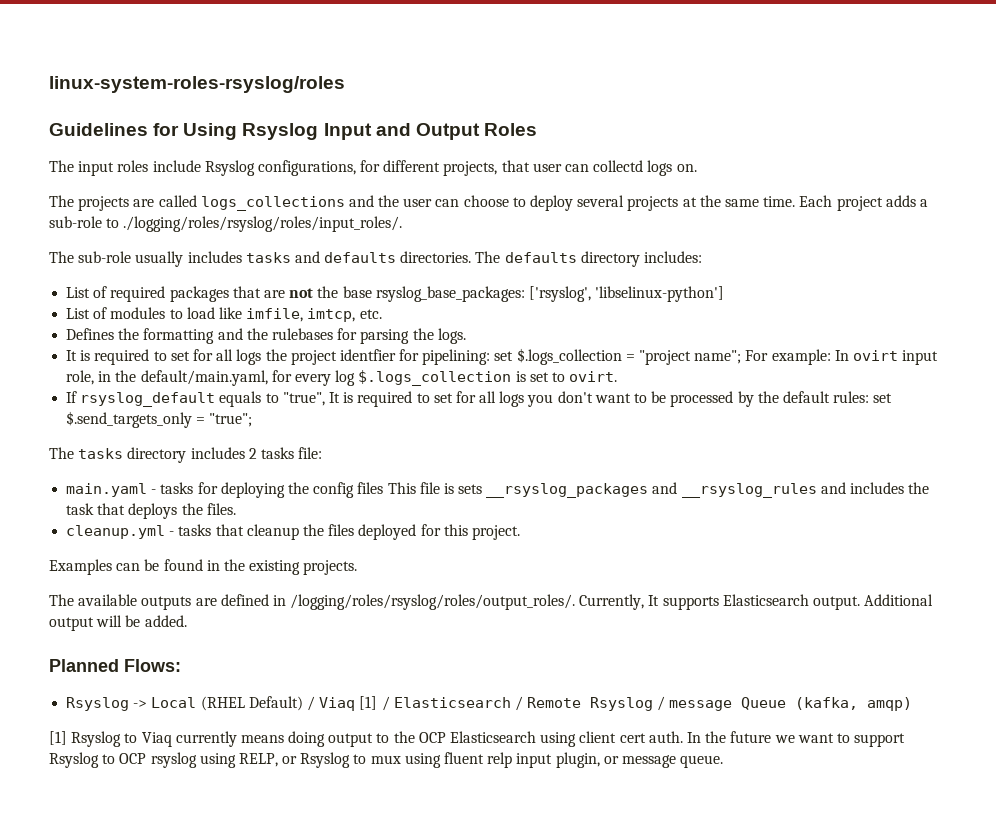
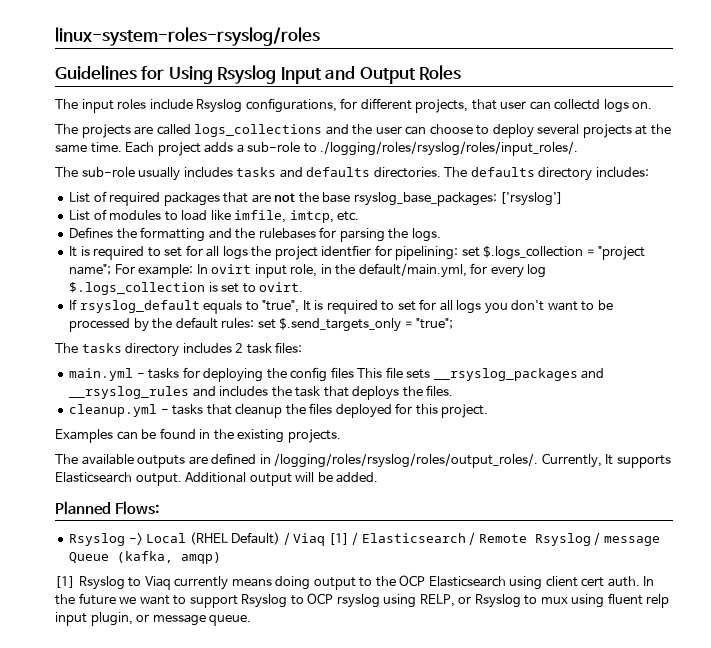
[528,286,725,302] ['rsyslog', 'libselinux-python'] -> [500,192,564,206] ['rsyslog']
[140,370,268,386] default/main.yaml, -> [358,263,467,278] default/main.yml,
[260,447,323,459] [66,483,148,497] tasks file: // main.yaml -> [246,342,303,354] [69,368,134,381] task files: // main.yml
[443,483,454,494] is -> (403, 372) none

